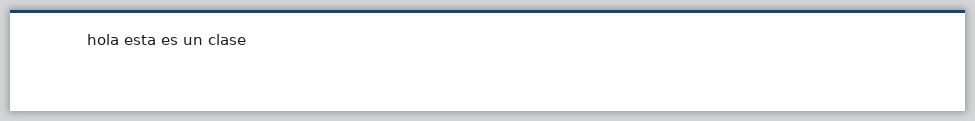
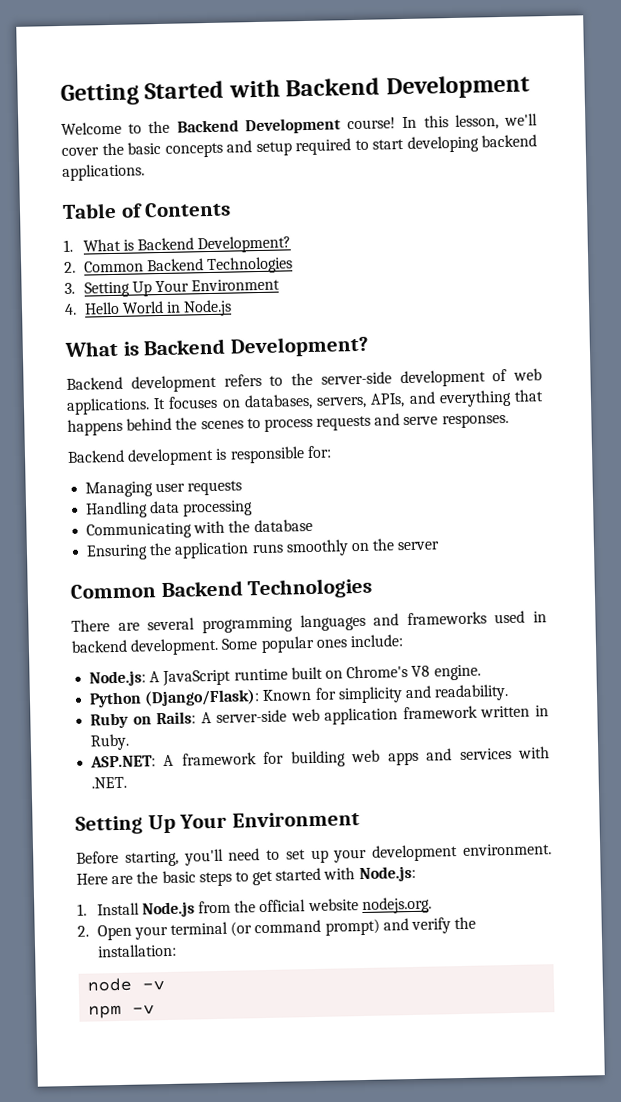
[87,34,246,45] hola esta es un clase -> [60,74,530,107] [61,113,538,135] [61,134,537,158] [62,163,145,181] [62,201,232,219] [63,235,292,254] [64,256,294,275] [64,278,281,298] [64,299,233,317] [64,335,370,358] [66,368,542,393] [66,389,543,415] [67,413,509,436] [67,445,332,466] [85,480,243,498] [85,500,254,519] [86,518,313,540] [86,538,440,561] [70,577,373,600] [71,610,547,634] [71,634,403,656] [89,664,481,687] [89,683,510,708] [90,705,549,729] [90,733,131,751] [90,746,550,768] [91,776,128,789] [75,811,361,835] [76,843,552,867] [76,865,416,887] [77,896,432,918] [77,916,477,941] [97,943,177,958] [87,977,166,992] [88,1004,156,1019] Getting Started with Backend Development // Welcome to the Backend Development course! In this lesson, we'll cover the basic concepts and setup required to start developing backend applications. // Table of Contents // 1. What is Backend Development? // 2. Common Backend Technologies // 3. Setting Up Your Environment // 4. Hello World in Node.js // What is Backend Development? // Backend development refers to the server-side development of web applications. It focuses on databases, servers, APIs, and everything that happens behind the scenes to process requests and serve responses. // Backend development is responsible for: // Managing user requests // Handling data processing // Communicating with the database // Ensuring the application runs smoothly on the server // Common Backend Technologies // There are several programming languages and frameworks used in backend development. Some popular ones include: // Node.js: A JavaScript runtime built on Chrome's V8 engine. // Python (Django/Flask): Known for simplicity and readability. // Ruby on Rails: A server-side web application framework written in Ruby. // ASP.NET: A framework for building web apps and services with .NET. // Setting Up Your Environment // Before starting, you'll need to set up your development environment. Here are the basic steps to get started with Node.js: // 1. Install Node.js from the official website nodejs.org. // 2. Open your terminal (or command prompt) and verify the installation: // node -v // npm -v

